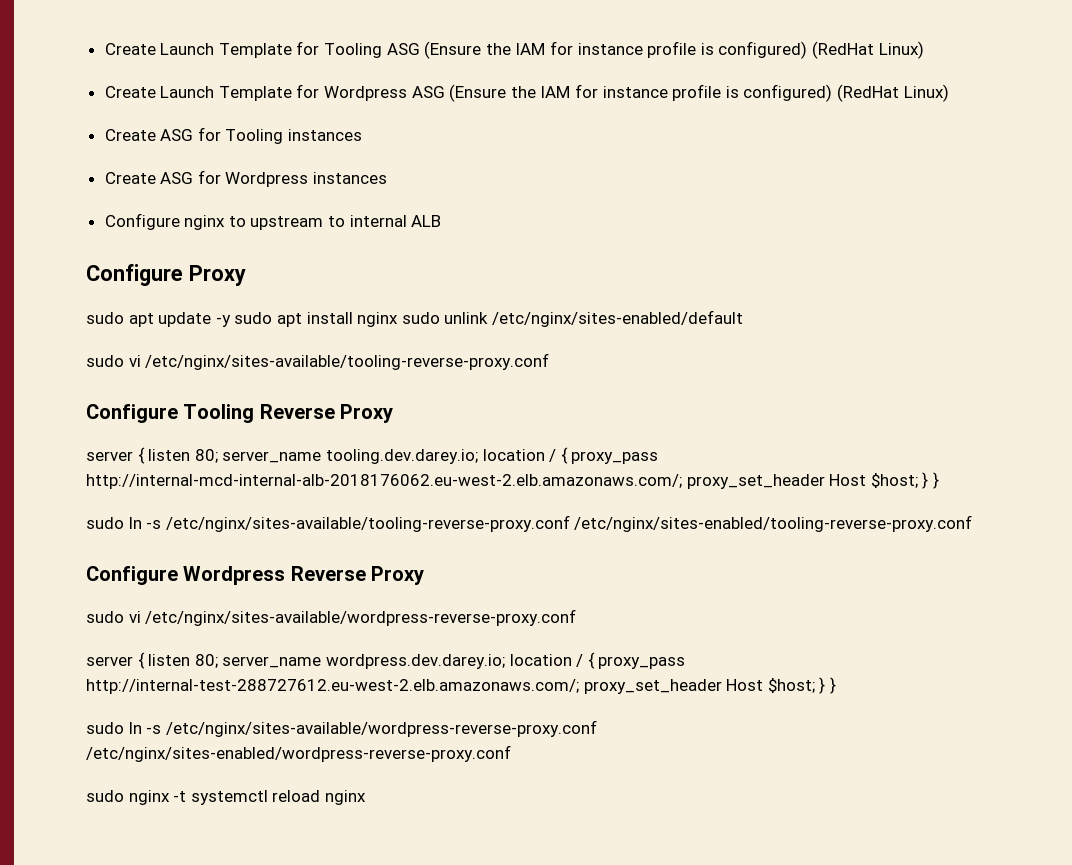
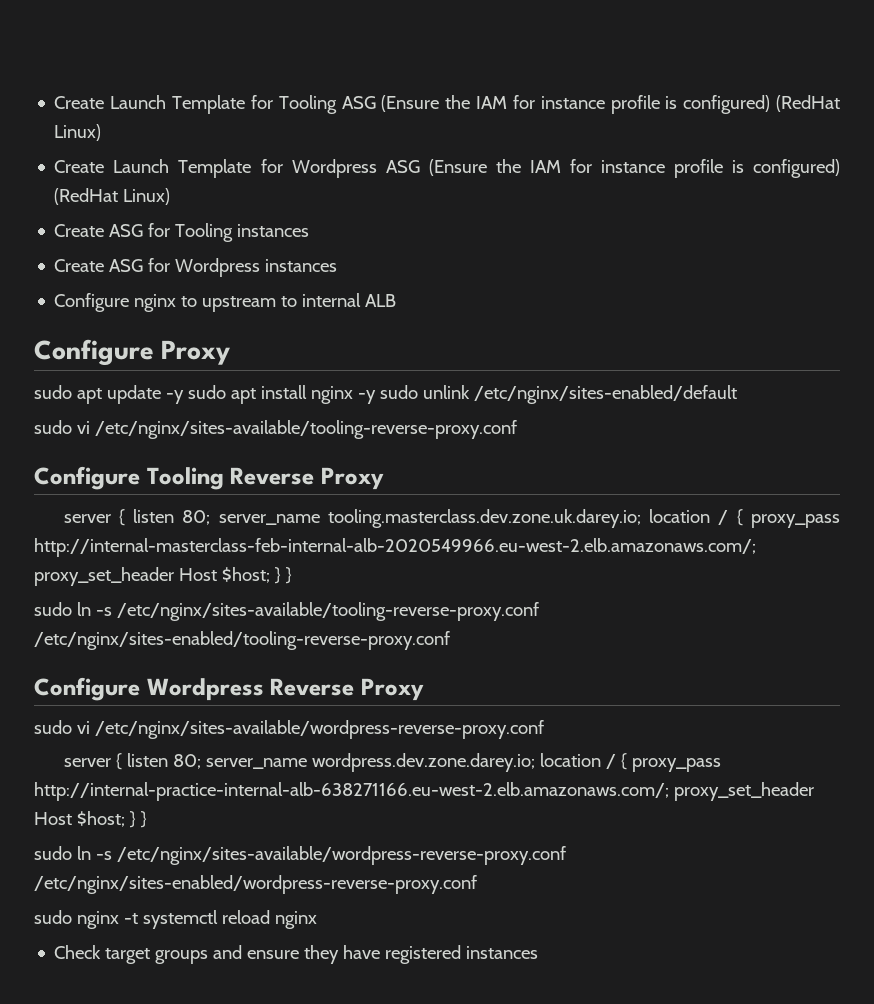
(399, 319) none -> [357,390,376,404] -y
[325,447,659,464] [86,474,682,489] tooling.dev.darey.io; location / { proxy_pass http://internal-mcd-internal-alb-2018176062.eu-west-2.elb.amazonaws.com/; -> [327,509,840,528] [34,538,756,557] tooling.masterclass.dev.zone.uk.darey.io; location / { proxy_pass http://internal-masterclass-feb-internal-alb-2020549966.eu-west-2.elb.amazonaws.com/;
[325,652,686,669] [86,679,579,694] wordpress.dev.darey.io; location / { proxy_pass http://internal-test-288727612.eu-west-2.elb.amazonaws.com/; -> [311,753,721,772] [34,782,669,801] wordpress.dev.zone.darey.io; location / { proxy_pass http://internal-practice-internal-alb-638271166.eu-west-2.elb.amazonaws.com/;
(366, 797) none -> [54,945,539,964] // Check target groups and ensure they have registered instances

